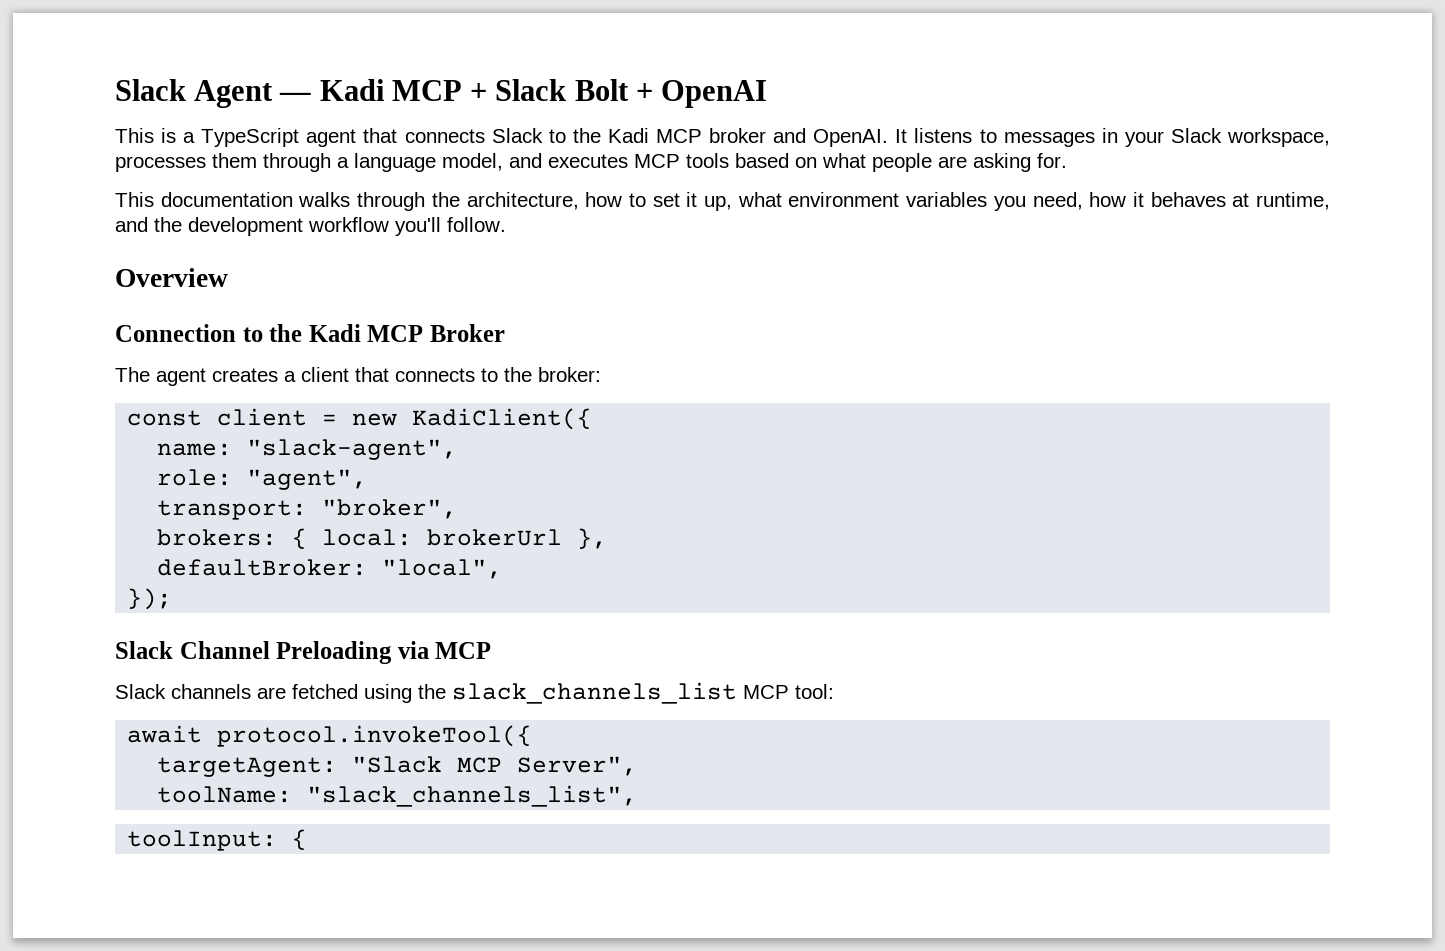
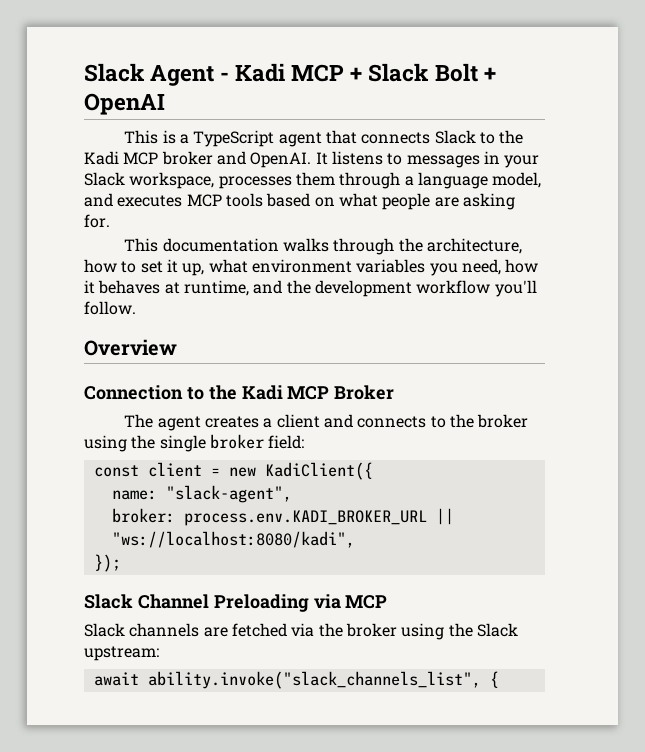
[279,92,312,101] — -> [220,72,230,81] -
[355,367,389,382] that -> [323,414,353,428] and
[538,367,601,382] broker: -> [477,414,529,428] [84,434,305,452] broker using the single broker field:
[157,469,368,490] [157,499,458,520] [157,528,608,549] [157,559,503,579] role: "agent", // transport: "broker", // brokers: { local: brokerUrl }, // defaultBroker: "local", -> [111,508,454,526] [111,531,355,548] broker: process.env.KADI_BROKER_URL || "ws://localhost:8080/kadi",
[364,682,834,704] [127,725,533,747] [157,756,638,777] [157,785,638,807] [127,830,278,851] using the slack_channels_list MCP tool: // await protocol.invokeTool({ // targetAgent: "Slack MCP Server", // toolName: "slack_channels_list", // toolInput: -> [291,623,518,640] [84,646,159,661] [93,671,481,689] via the broker using the Slack upstream: // await ability.invoke("slack_channels_list",

